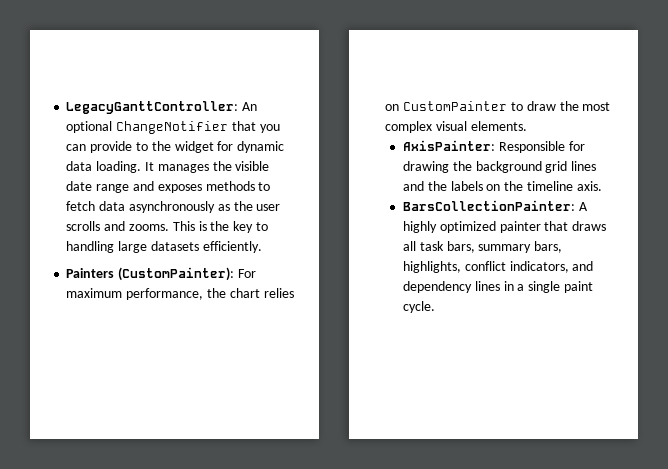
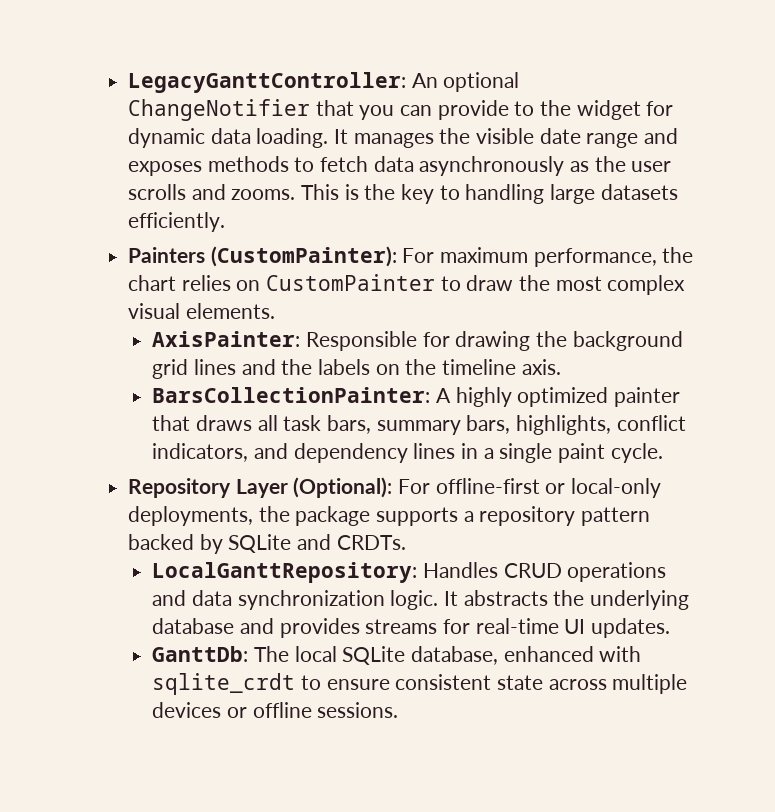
(435, 307) none -> [128,477,662,498] [128,506,651,526] [128,534,406,554] [152,562,667,583] [152,590,690,610] [152,618,671,638] [152,646,642,665] [152,673,688,695] [152,702,399,718] // Repository Layer (Optional): For offline-first or local-only deployments, the package supports a repository pattern backed by SQLite and CRDTs. // LocalGanttRepository: Handles CRUD operations and data synchronization logic. It abstracts the underlying database and provides streams for real-time UI updates. // GanttDb: The local SQLite database, enhanced with sqlite_crdt to ensure consistent state across multiple devices or offline sessions.

